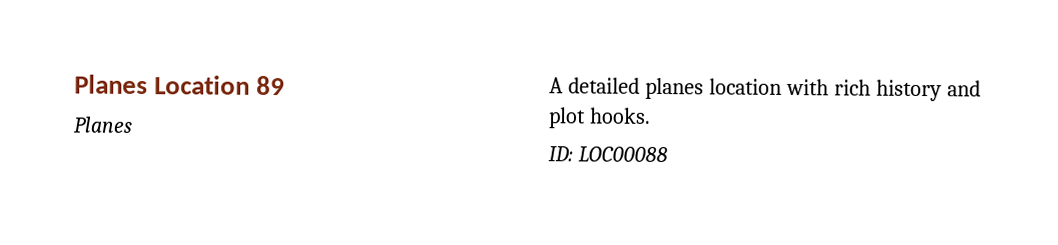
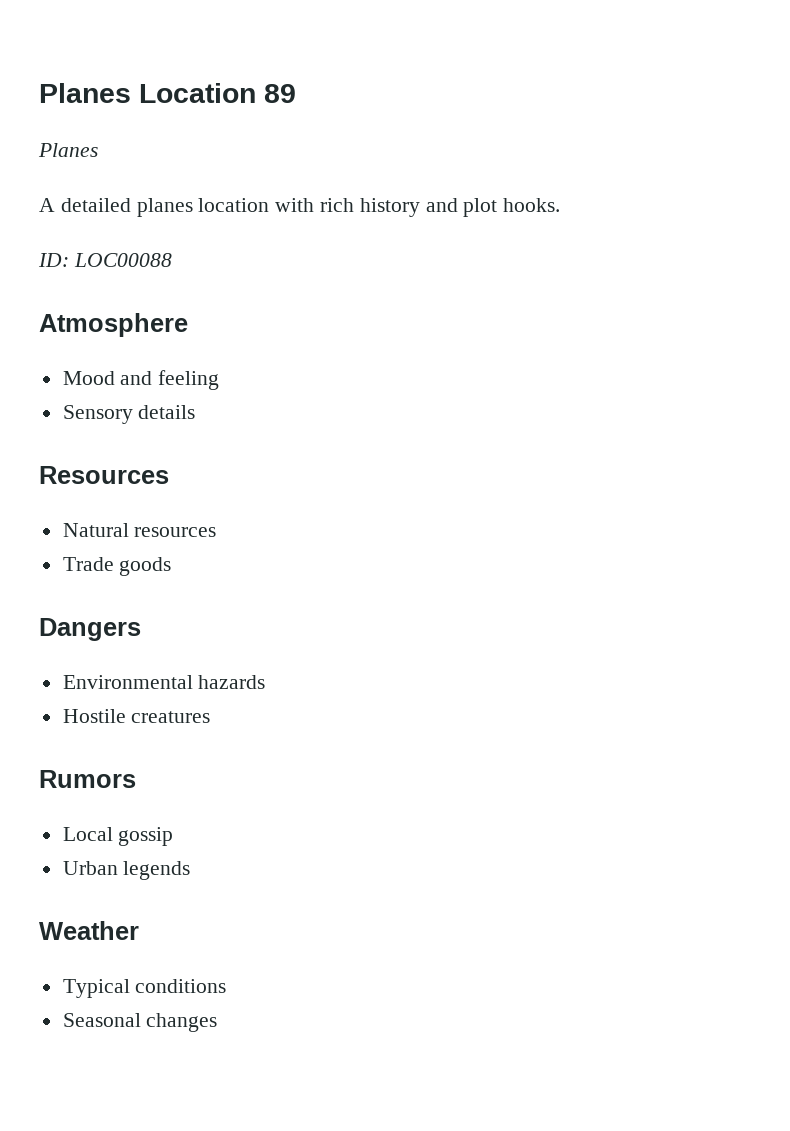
(668, 154) none -> [39,313,188,337] [62,370,220,390] [62,405,196,424] [39,466,169,484] [62,523,217,537] [62,557,172,576] [39,618,141,641] [62,675,266,689] [62,709,211,723] [39,770,136,788] [62,827,174,846] [62,861,191,880] [39,921,139,940] [62,979,227,998] [62,1013,218,1032] // Atmosphere // Mood and feeling // Sensory details // Resources // Natural resources // Trade goods // Dangers // Environmental hazards // Hostile creatures // Rumors // Local gossip // Urban legends // Weather // Typical conditions // Seasonal changes

